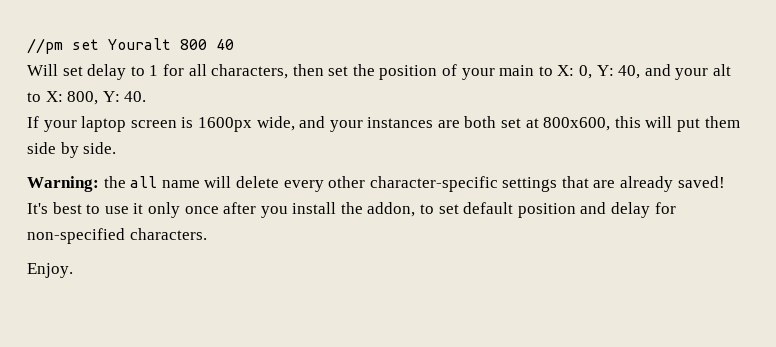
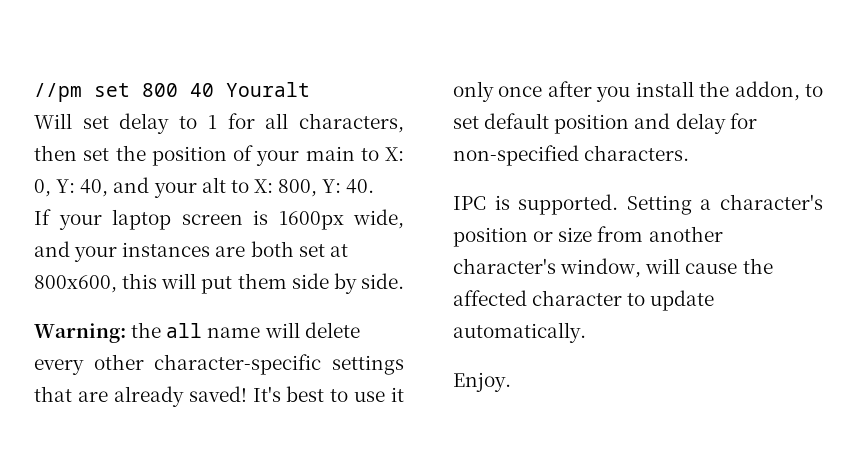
[108,38,171,50] Youralt -> (130, 90) none
(234, 44) none -> [226,82,310,97] Youralt
(207, 234) none -> [453,194,823,215] [453,226,723,247] [453,258,773,278] [453,290,715,311] [453,322,586,343] // IPC is supported. Setting a character's position or size from another character's window, will cause the affected character to update automatically.

